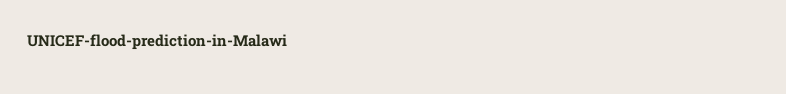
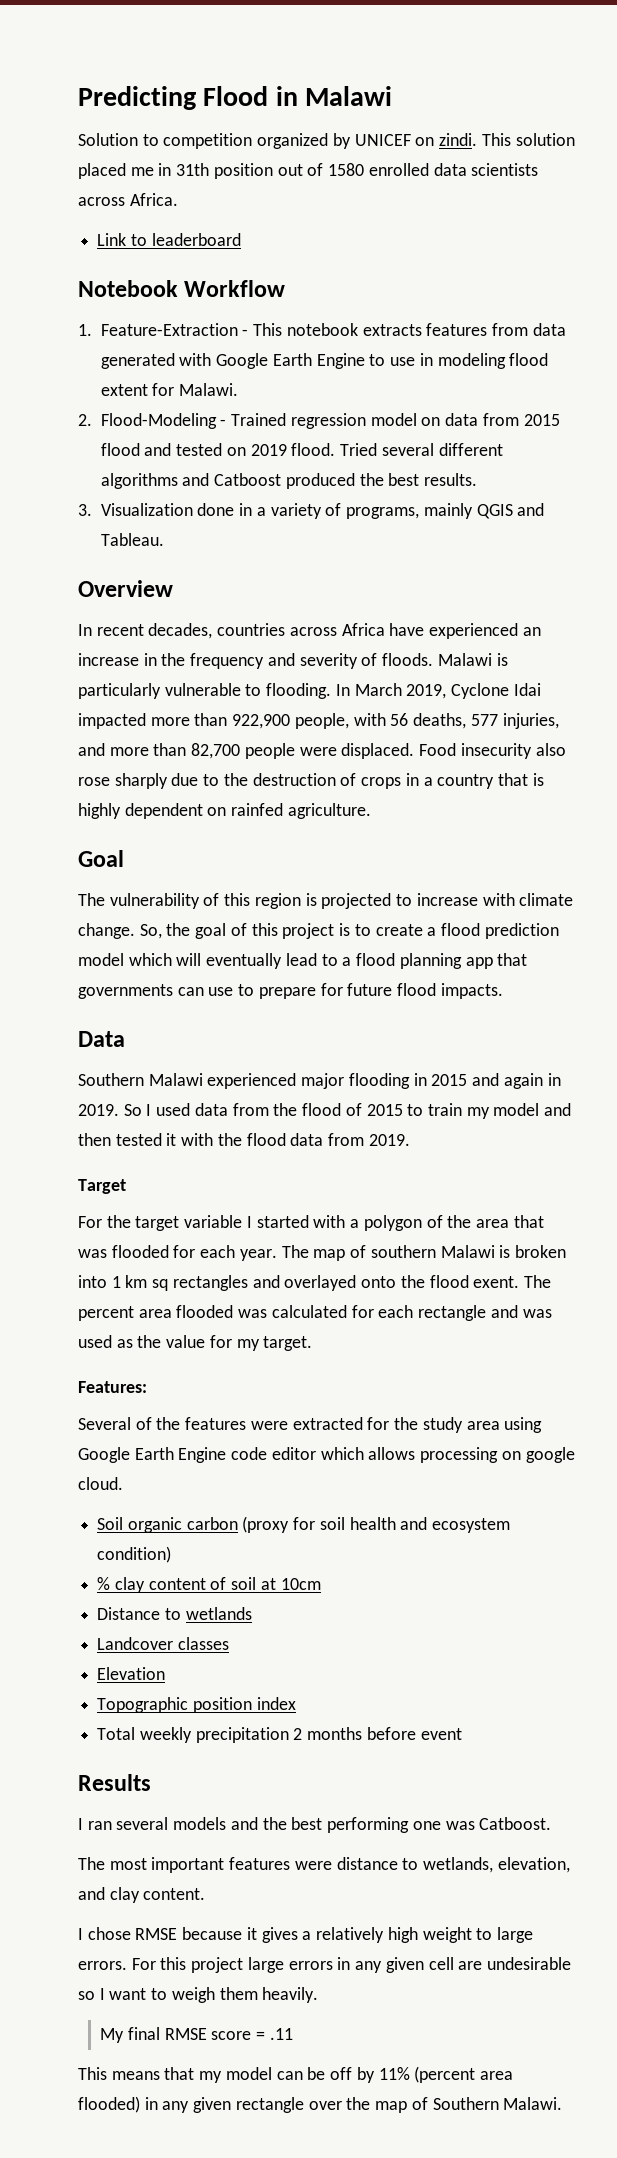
[27,34,287,50] UNICEF-flood-prediction-in-Malawi -> [78,86,393,110] [78,133,575,149] [78,163,539,179] [78,193,178,206] [97,233,241,246] [78,280,286,297] [78,323,566,336] [100,353,549,369] [100,383,239,396] [78,413,560,429] [100,443,503,456] [100,473,478,489] [78,503,545,519] [100,533,164,546] [78,580,173,597] [78,623,541,639] [78,653,508,669] [78,683,541,699] [78,713,559,729] [78,743,566,759] [78,773,544,789] [78,803,371,819] [78,850,124,867] [78,893,574,909] [78,923,559,939] [78,953,528,969] [78,983,503,999] [78,1031,125,1047] [78,1073,561,1089] [78,1103,572,1119] [78,1133,410,1146] [78,1179,126,1194] [78,1215,544,1231] [78,1245,566,1261] [78,1275,551,1291] [78,1305,552,1321] [78,1335,313,1351] [78,1381,147,1393] [78,1417,543,1433] [78,1447,575,1463] [78,1477,123,1490] [97,1516,511,1533] [97,1546,172,1563] [97,1577,321,1593] [97,1607,252,1620] [97,1637,229,1650] [97,1667,166,1680] [97,1697,296,1713] [97,1727,462,1743] [78,1774,151,1791] [78,1817,552,1833] [78,1857,570,1873] [78,1887,206,1903] [78,1927,533,1943] [78,1957,571,1973] [78,1987,319,2003] [100,2027,293,2043] [78,2066,513,2083] [78,2096,563,2113] Predicting Flood in Malawi // Solution to competition organized by UNICEF on zindi. This solution placed me in 31th position out of 1580 enrolled data scientists across Africa. // Link to leaderboard // Notebook Workflow // 1. Feature-Extraction - This notebook extracts features from data generated with Google Earth Engine to use in modeling flood extent for Malawi. // 2. Flood-Modeling - Trained regression model on data from 2015 flood and tested on 2019 flood. Tried several different algorithms and Catboost produced the best results. // 3. Visualization done in a variety of programs, mainly QGIS and Tableau. // Overview // In recent decades, countries across Africa have experienced an increase in the frequency and severity of floods. Malawi is particularly vulnerable to flooding. In March 2019, Cyclone Idai impacted more than 922,900 people, with 56 deaths, 577 injuries, and more than 82,700 people were displaced. Food insecurity also rose sharply due to the destruction of crops in a country that is highly dependent on rainfed agriculture. // Goal // The vulnerability of this region is projected to increase with climate change. So, the goal of this project is to create a flood prediction model which will eventually lead to a flood planning app that governments can use to prepare for future flood impacts. // Data // Southern Malawi experienced major flooding in 2015 and again in 2019. So I used data from the flood of 2015 to train my model and then tested it with the flood data from 2019. // Target // For the target variable I started with a polygon of the area that was flooded for each year. The map of southern Malawi is broken into 1 km sq rectangles and overlayed onto the flood exent. The percent area flooded was calculated for each rectangle and was used as the value for my target. // Features: // Several of the features were extracted for the study area using Google Earth Engine code editor which allows processing on google cloud. // Soil organic carbon (proxy for soil health and ecosystem condition) // % clay content of soil at 10cm // Distance to wetlands // Landcover classes // Elevation // Topographic position index // Total weekly precipitation 2 months before event // Results // I ran several models and the best performing one was Catboost. // The most important features were distance to wetlands, elevation, and clay content. // I chose RMSE because it gives a relatively high weight to large errors. For this project large errors in any given cell are undesirable so I want to weigh them heavily. // My final RMSE score = .11 // This means that my model can be off by 11% (percent area flooded) in any given rectangle over the map of Southern Malawi.

